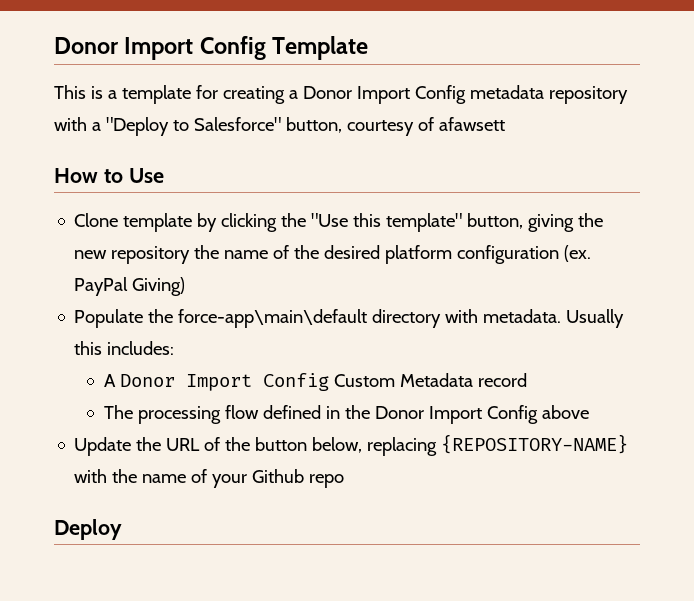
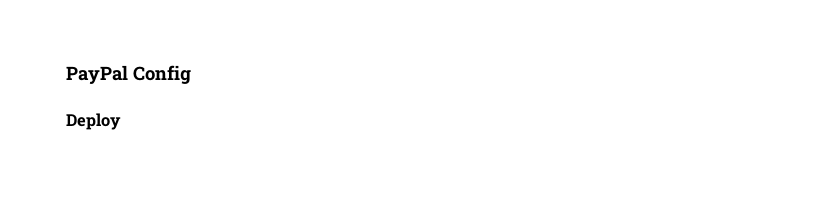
[54,36,369,60] [54,85,628,104] [54,117,505,136] [54,168,164,183] [74,213,604,232] [74,245,592,264] [74,277,186,296] [74,309,625,328] [74,341,175,355] [103,373,527,391] [103,405,589,424] [74,434,629,456] [74,469,345,488] Donor Import Config Template // This is a template for creating a Donor Import Config metadata repository with a "Deploy to Salesforce" button, courtesy of afawsett // How to Use // Clone template by clicking the "Use this template" button, giving the new repository the name of the desired platform configuration (ex. PayPal Giving) // Populate the force-app\main\default directory with metadata. Usually this includes: // A Donor Import Config Custom Metadata record // The processing flow defined in the Donor Import Config above // Update the URL of the button below, replacing {REPOSITORY-NAME} with the name of your Github repo -> [66,65,191,84] PayPal Config

